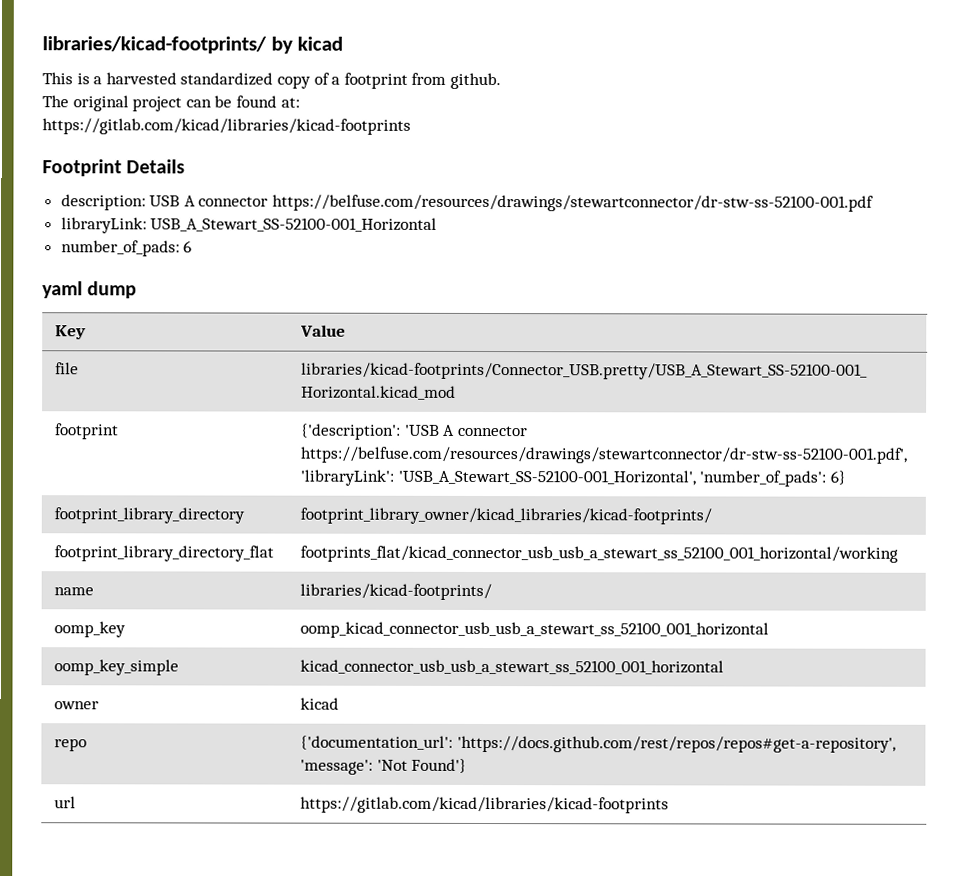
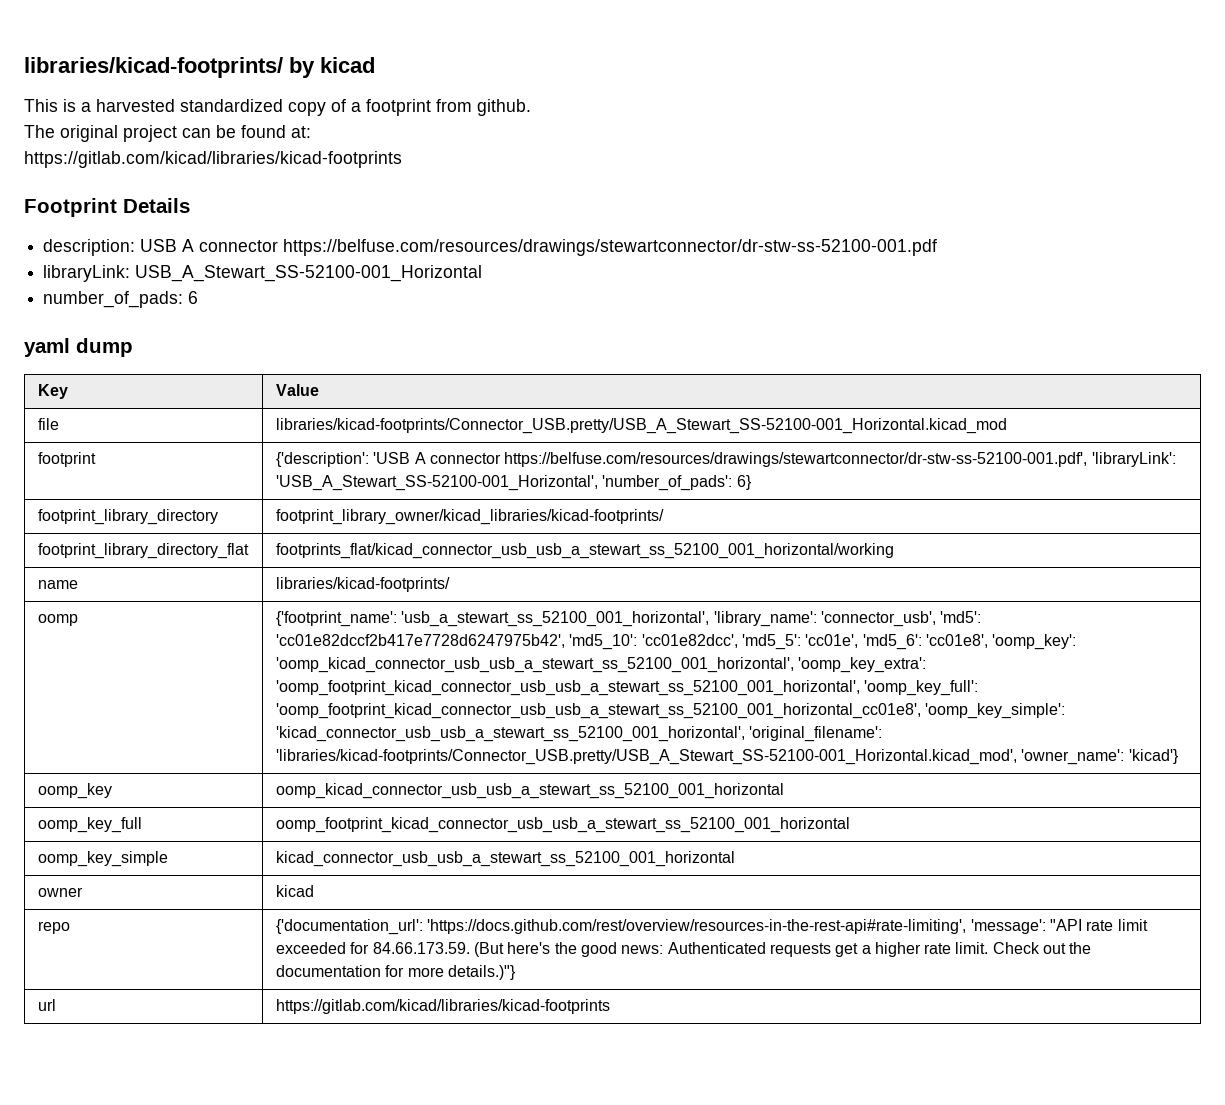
(493, 592) none -> [37,614,78,626] [275,611,982,627] [275,634,1077,650] [275,657,927,673] [275,680,979,696] [275,703,1066,719] [275,726,883,742] [275,749,1179,765] // oomp | {'footprint_name': 'usb_a_stewart_ss_52100_001_horizontal', 'library_name': 'connector_usb', 'md5': 'cc01e82dccf2b417e7728d6247975b42', 'md5_10': 'cc01e82dcc', 'md5_5': 'cc01e', 'md5_6': 'cc01e8', 'oomp_key': 'oomp_kicad_connector_usb_usb_a_stewart_ss_52100_001_horizontal', 'oomp_key_extra': 'oomp_footprint_kicad_connector_usb_usb_a_stewart_ss_52100_001_horizontal', 'oomp_key_full': 'oomp_footprint_kicad_connector_usb_usb_a_stewart_ss_52100_001_horizontal_cc01e8', 'oomp_key_simple': 'kicad_connector_usb_usb_a_stewart_ss_52100_001_horizontal', 'original_filename': 'libraries/kicad-footprints/Connector_USB.pretty/USB_A_Stewart_SS-52100-001_Horizontal.kicad_mod', 'owner_name': 'kicad'}
(770, 630) none -> [37,817,142,833] [275,817,850,833] // oomp_key_full | oomp_footprint_kicad_connector_usb_usb_a_stewart_ss_52100_001_horizontal
[456,735,896,753] [300,758,468,775] 'https://docs.github.com/rest/repos/repos#get-a-repository', 'message': 'Not Found'} -> [427,919,1148,934] [275,942,1092,957] [275,965,516,980] 'https://docs.github.com/rest/overview/resources-in-the-rest-api#rate-limiting', 'message': "API rate limit exceeded for 84.66.173.59. (But here's the good news: Authenticated requests get a higher rate limit. Check out the documentation for more details.)"}

